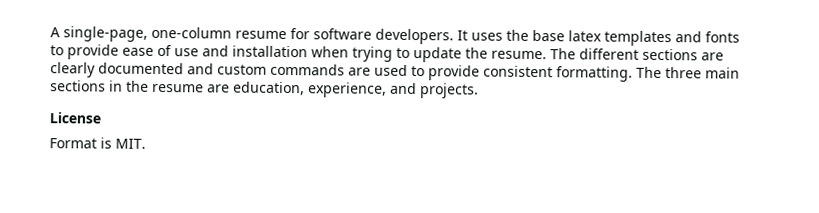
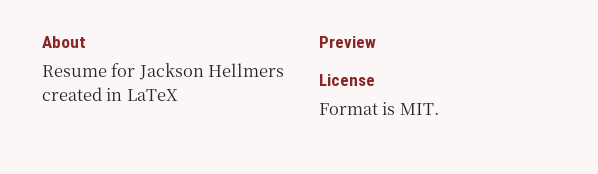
[50,26,740,47] [50,44,724,63] [50,62,740,82] [50,80,479,99] A single-page, one-column resume for software developers. It uses the base latex templates and fonts to provide ease of use and installation when trying to update the resume. The different sections are clearly documented and custom commands are used to provide consistent formatting. The three main sections in the resume are education, experience, and projects. -> [42,36,86,48] [42,63,285,80] [42,87,178,101] [319,36,376,48] About // Resume for Jackson Hellmers created in LaTeX // Preview

